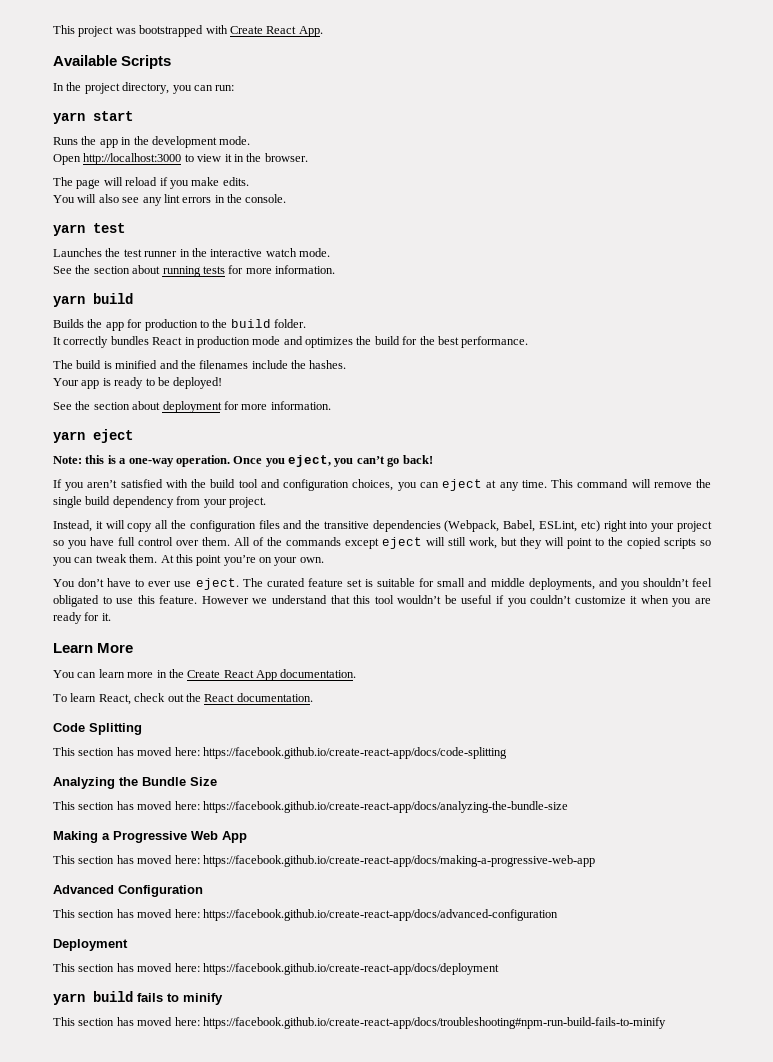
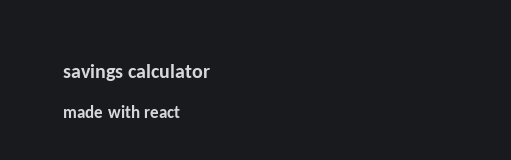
[53,25,323,37] [53,55,172,69] [53,82,235,94] [53,111,133,124] [53,136,251,148] [53,153,308,165] [53,177,249,189] [53,194,287,206] [53,223,125,236] [53,248,330,257] [53,265,335,277] [53,293,133,307] [53,319,306,331] [53,336,529,348] [53,360,347,369] [53,377,223,389] [53,401,331,413] [53,429,133,443] [53,455,433,467] [53,479,711,491] [53,496,266,508] [53,520,712,532] [53,537,711,549] [53,554,324,566] [53,578,712,590] [53,595,711,607] [53,612,111,624] [53,643,134,653] [53,669,357,681] [53,693,313,705] [53,723,142,735] [53,747,507,759] [53,777,217,789] [53,801,568,813] [53,831,247,843] [53,855,595,867] [53,885,203,897] [53,909,558,921] [53,939,128,951] [53,963,499,975] [53,991,223,1005] [53,1017,666,1029] This project was bootstrapped with Create React App. // Available Scripts // In the project directory, you can run: // yarn start // Runs the app in the development mode. // Open http://localhost:3000 to view it in the browser. // The page will reload if you make edits. // You will also see any lint errors in the console. // yarn test // Launches the test runner in the interactive watch mode. // See the section about running tests for more information. // yarn build // Builds the app for production to the build folder. // It correctly bundles React in production mode and optimizes the build for the best performance. // The build is minified and the filenames include the hashes. // Your app is ready to be deployed! // See the section about deployment for more information. // yarn eject // Note: this is a one-way operation. Once you eject, you can’t go back! // If you aren’t satisfied with the build tool and configuration choices, you can eject at any time. This command will remove the single build dependency from your project. // Instead, it will copy all the configuration files and the transitive dependencies (Webpack, Babel, ESLint, etc) right into your project so you have full control over them. All of the commands except eject will still work, but they will point to the copied scripts so you can tweak them. At this point you’re on your own. // You don’t have to ever use eject. The curated feature set is suitable for small and middle deployments, and you shouldn’t feel obligated to use this feature. However we understand that this tool wouldn’t be useful if you couldn’t customize it when you are ready for it. // Learn More // You can learn more in the Create React App documentation. // To learn React, check out the React documentation. // Code Splitting // This section has moved here: https://facebook.github.io/create-react-app/docs/code-splitting // Analyzing the Bundle Size // This section has moved here: https://facebook.github.io/create-react-app/docs/analyzing-the-bundle-size // Making a Progressive Web App // This section has moved here: https://facebook.github.io/create-react-app/docs/making-a-progressive-web-app // Advanced Configuration // This section has moved here: https://facebook.github.io/create-react-app/docs/advanced-configuration // Deployment // This section has moved here: https://facebook.github.io/create-react-app/docs/deployment // yarn build fails to minify // This section has moved here: https://facebook.github.io/create-react-app/docs/troubleshooting#npm-run-build-fails-to-minify -> [63,64,211,81] [63,105,181,118] savings calculator // made with react

